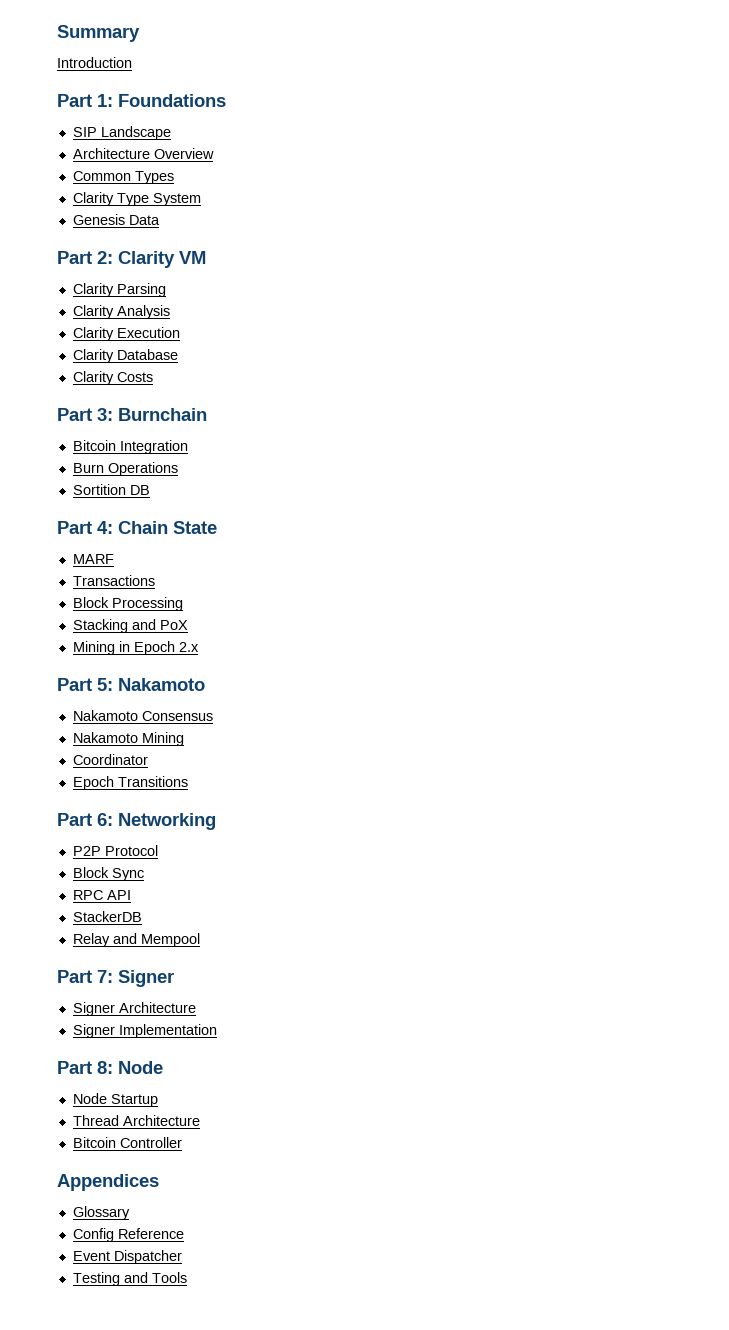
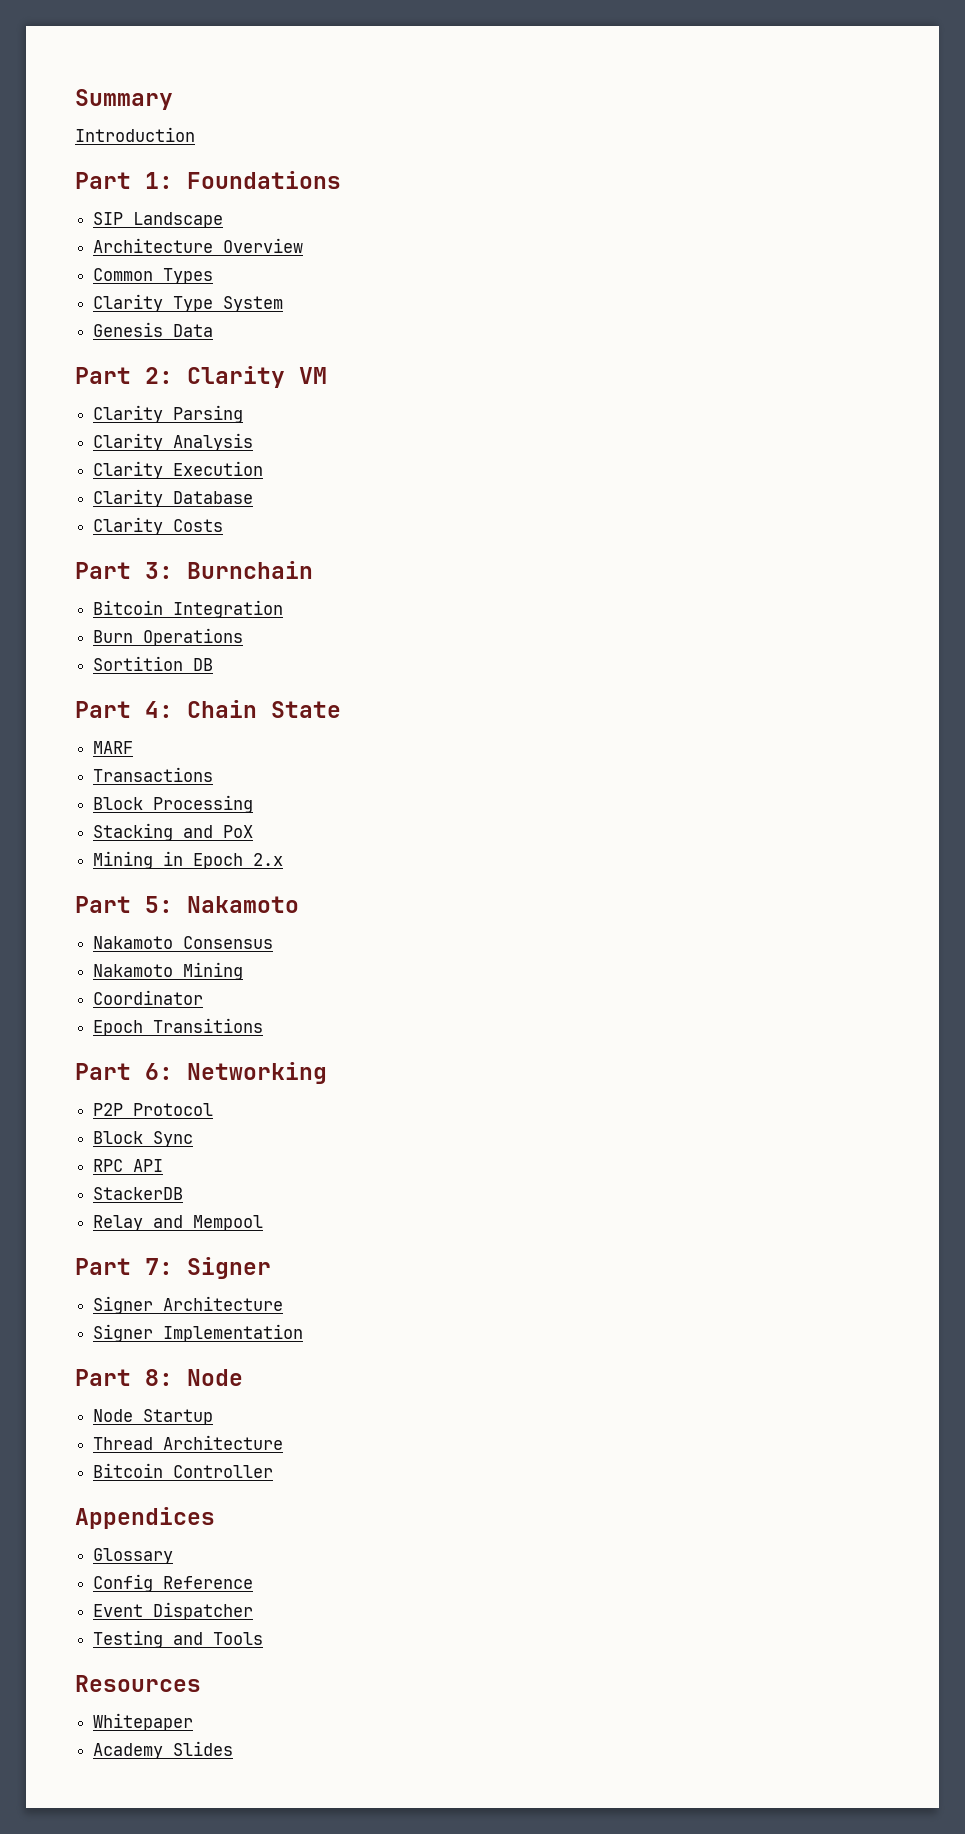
(187, 1277) none -> [75,1675,201,1692] [93,1713,194,1731] [93,1741,234,1759] // Resources // Whitepaper // Academy Slides

